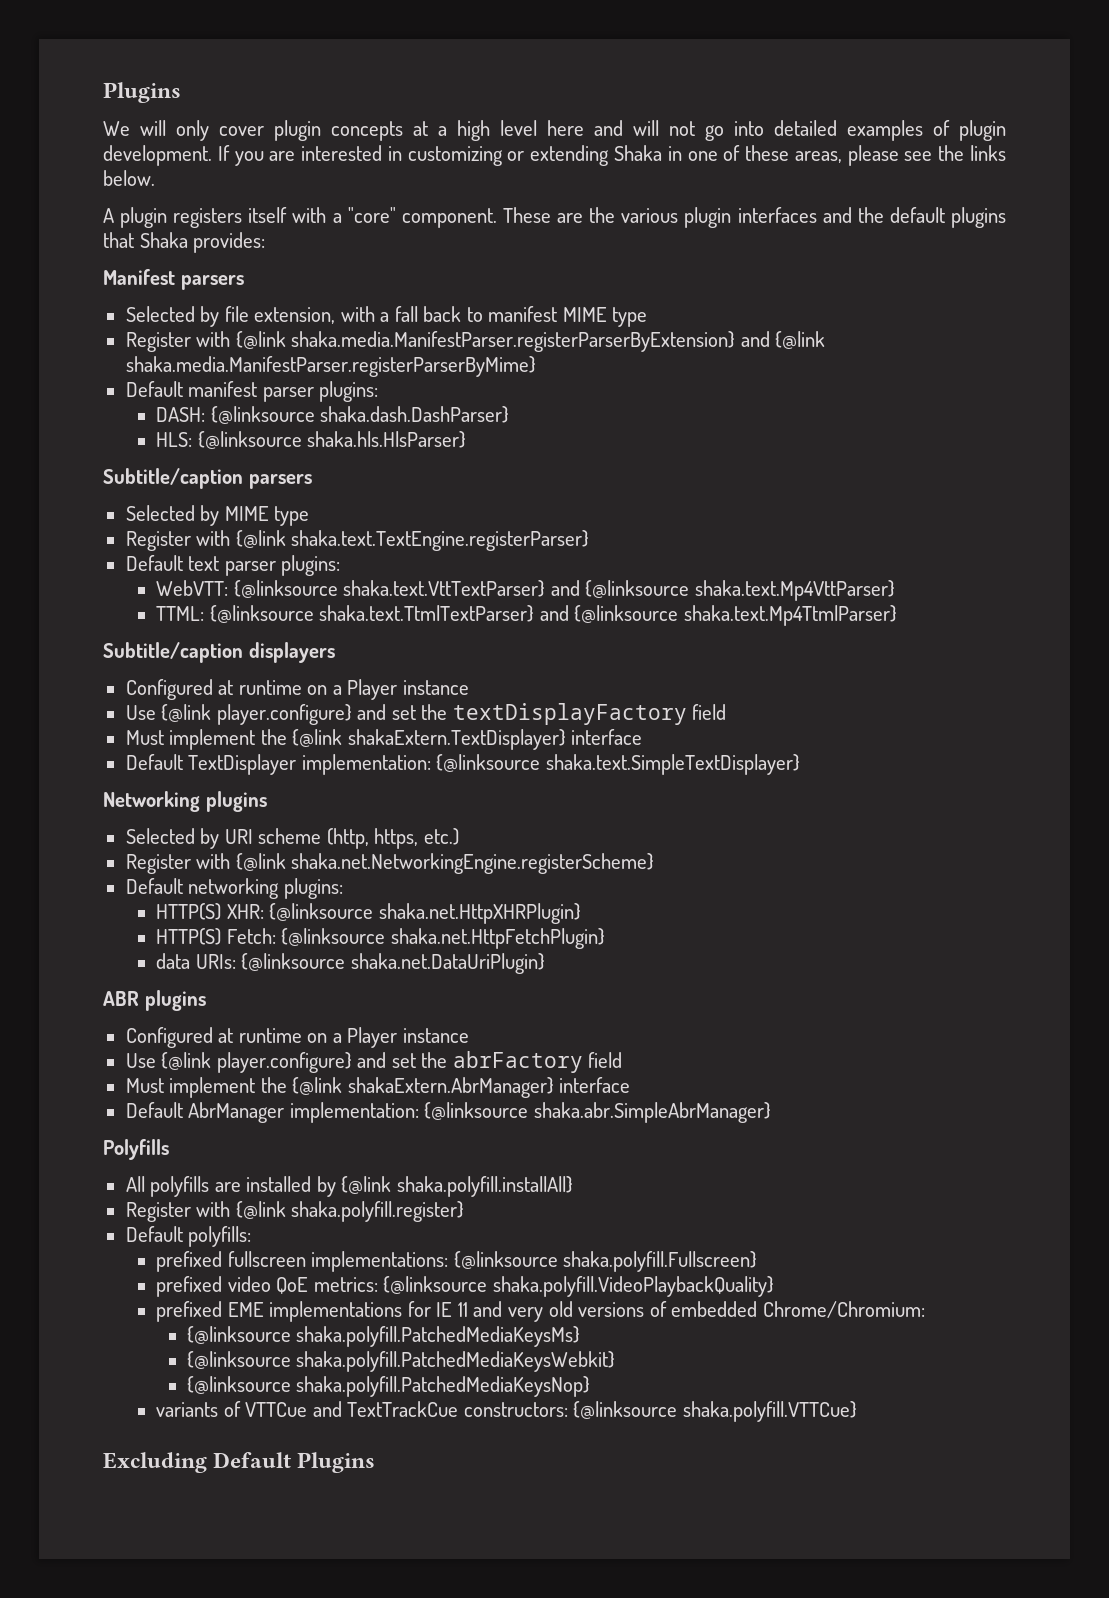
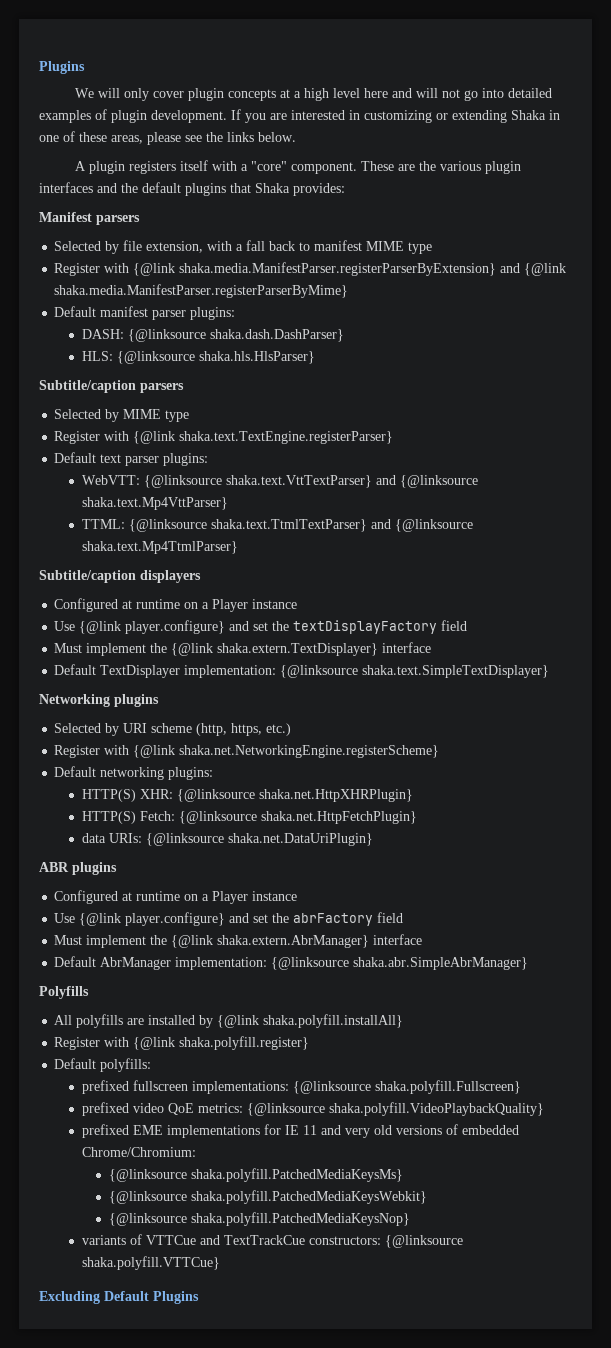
[347,729,566,750] shakaExtern.TextDisplayer} -> [217,643,379,656] shaka.extern.TextDisplayer}
[347,1077,554,1098] shakaExtern.AbrManager} -> [217,935,370,948] shaka.extern.AbrManager}

